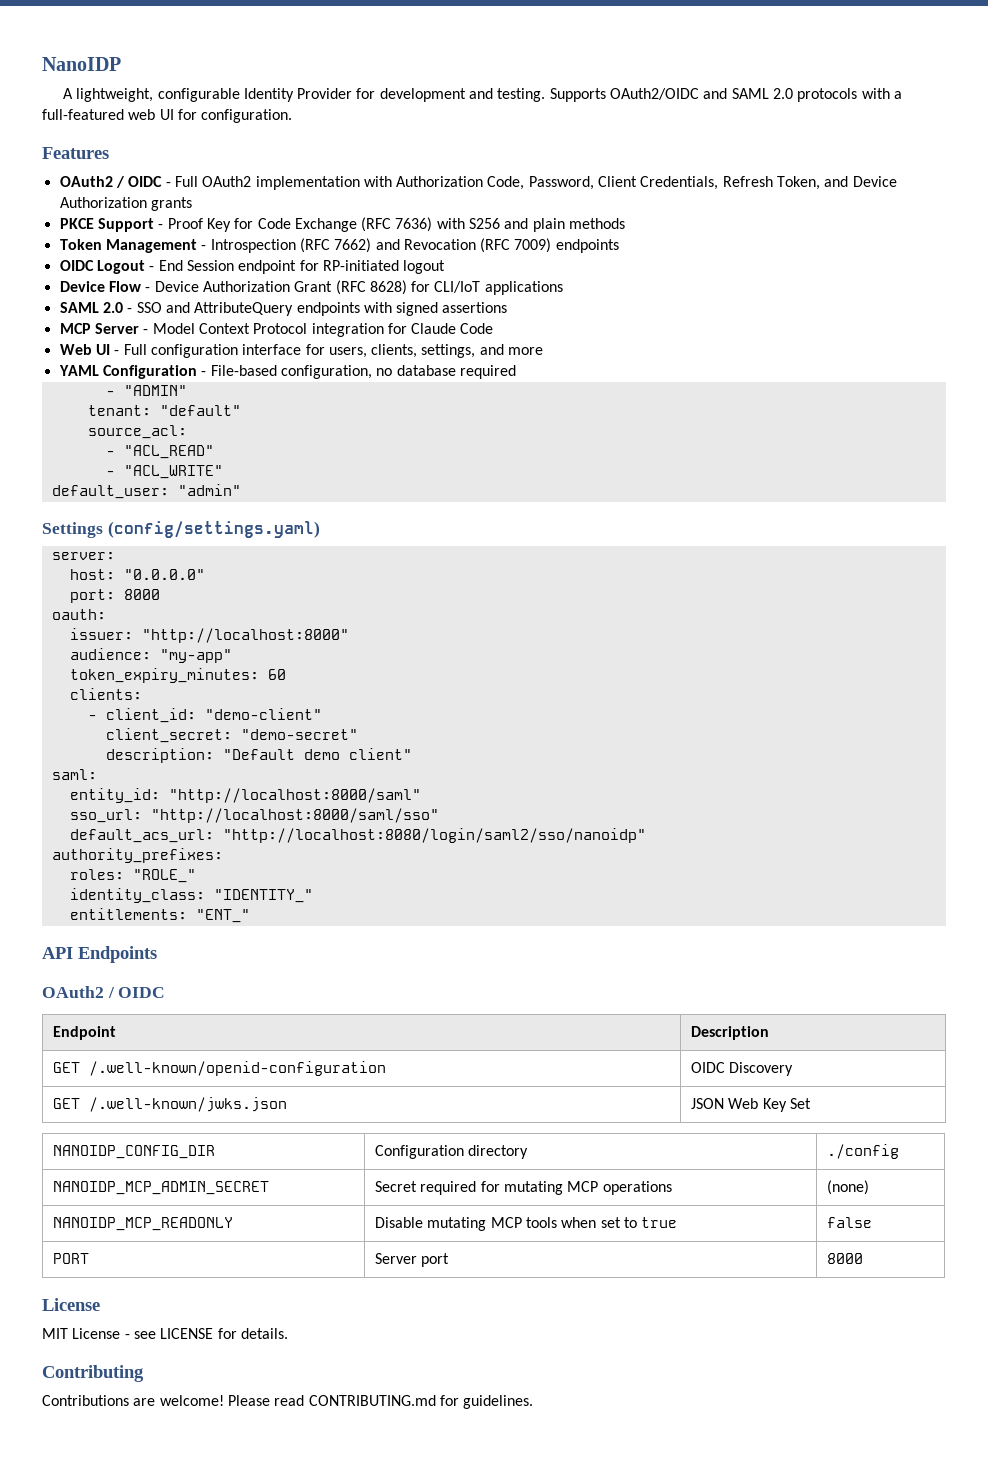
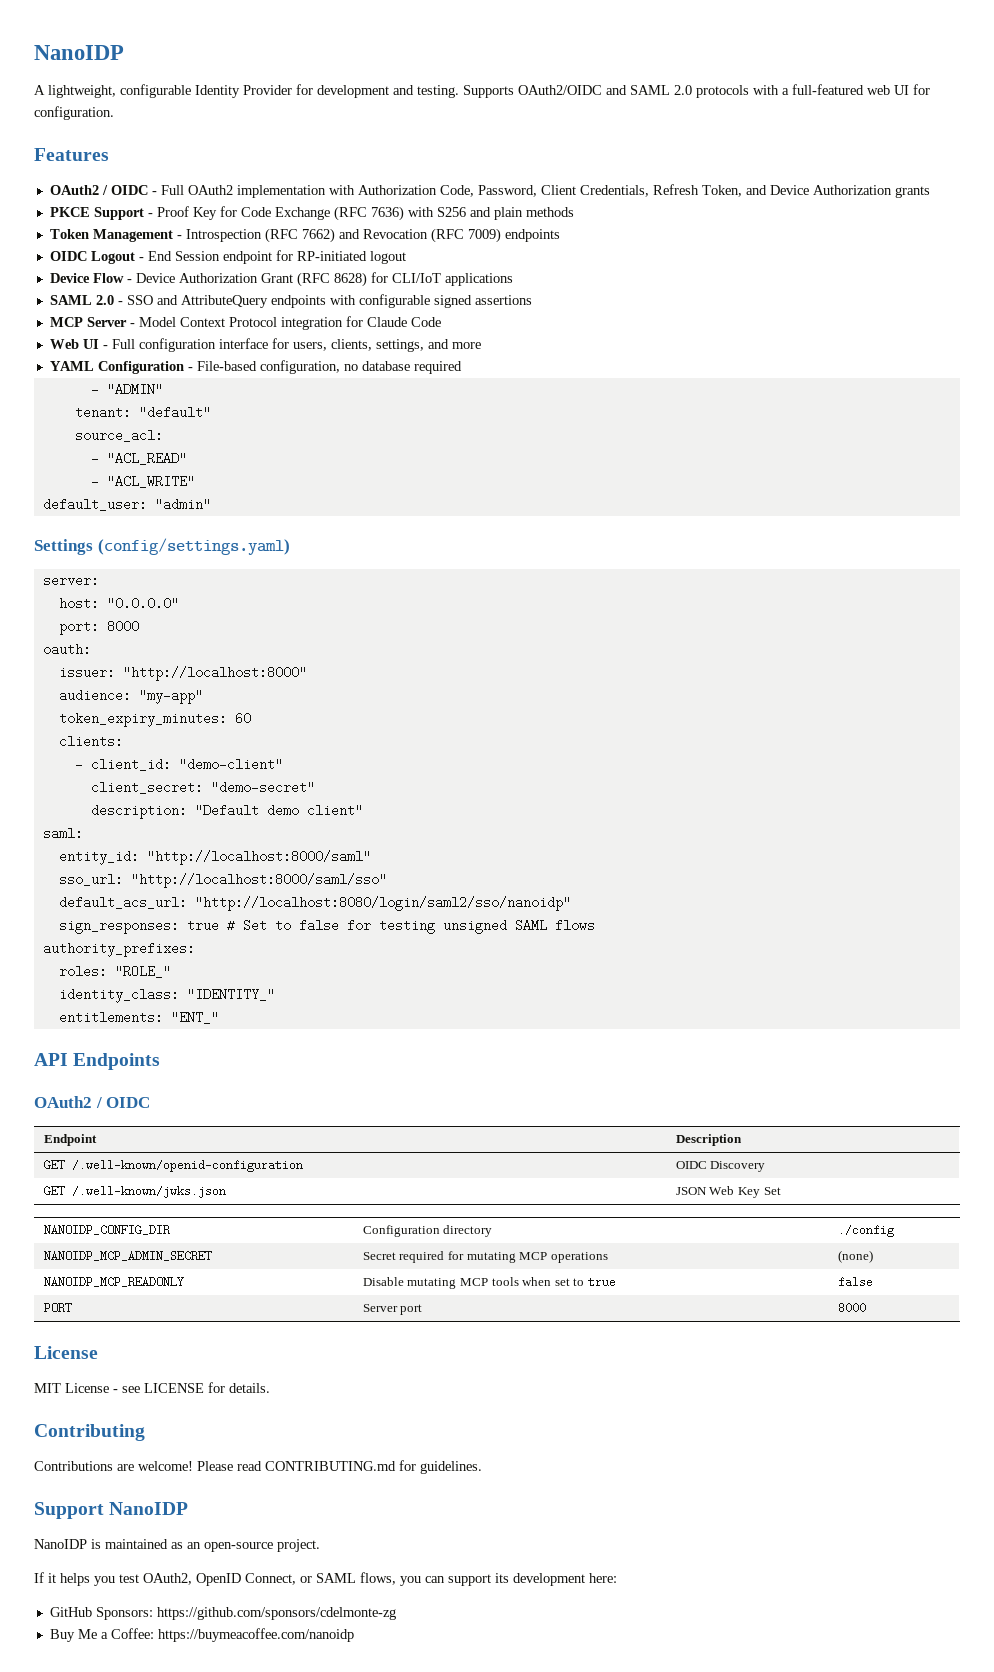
(392, 307) none -> [358,294,430,308] configurable
(646, 835) none -> [58,919,595,934] // sign_responses: true # Set to false for testing unsigned SAML flows
(534, 1402) none -> [34,1502,189,1519] [34,1539,320,1552] [34,1572,617,1586] [49,1607,396,1620] [49,1628,354,1642] // Support NanoIDP // NanoIDP is maintained as an open-source project. // If it helps you test OAuth2, OpenID Connect, or SAML flows, you can support its development here: // GitHub Sponsors: https://github.com/sponsors/cdelmonte-zg // Buy Me a Coffee: https://buymeacoffee.com/nanoidp

